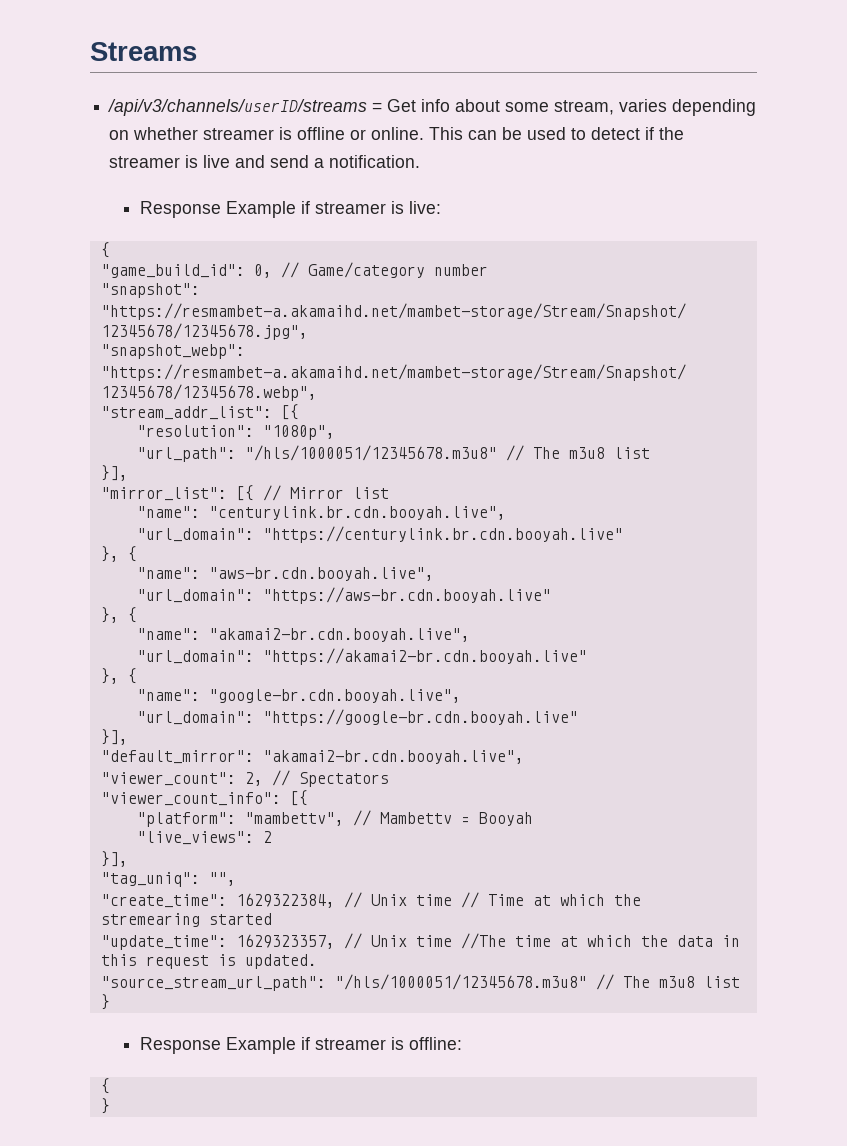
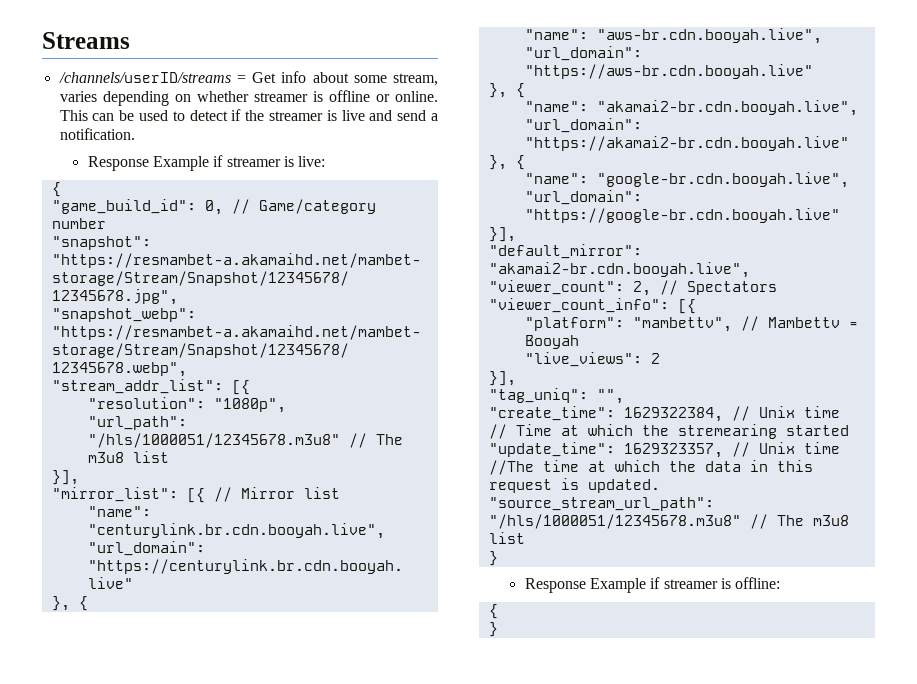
[108,99,368,116] /api/v3/channels/userID/streams -> [58,72,231,83] /channels/userID/streams

